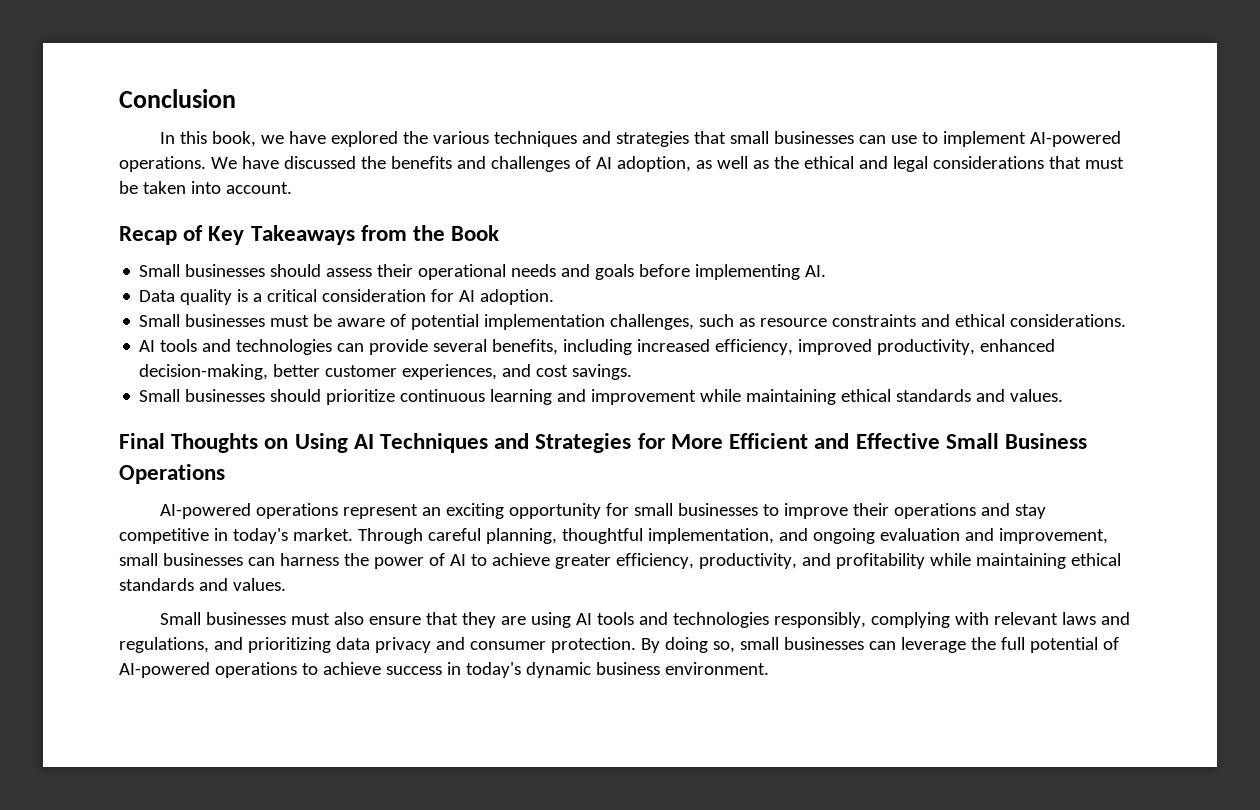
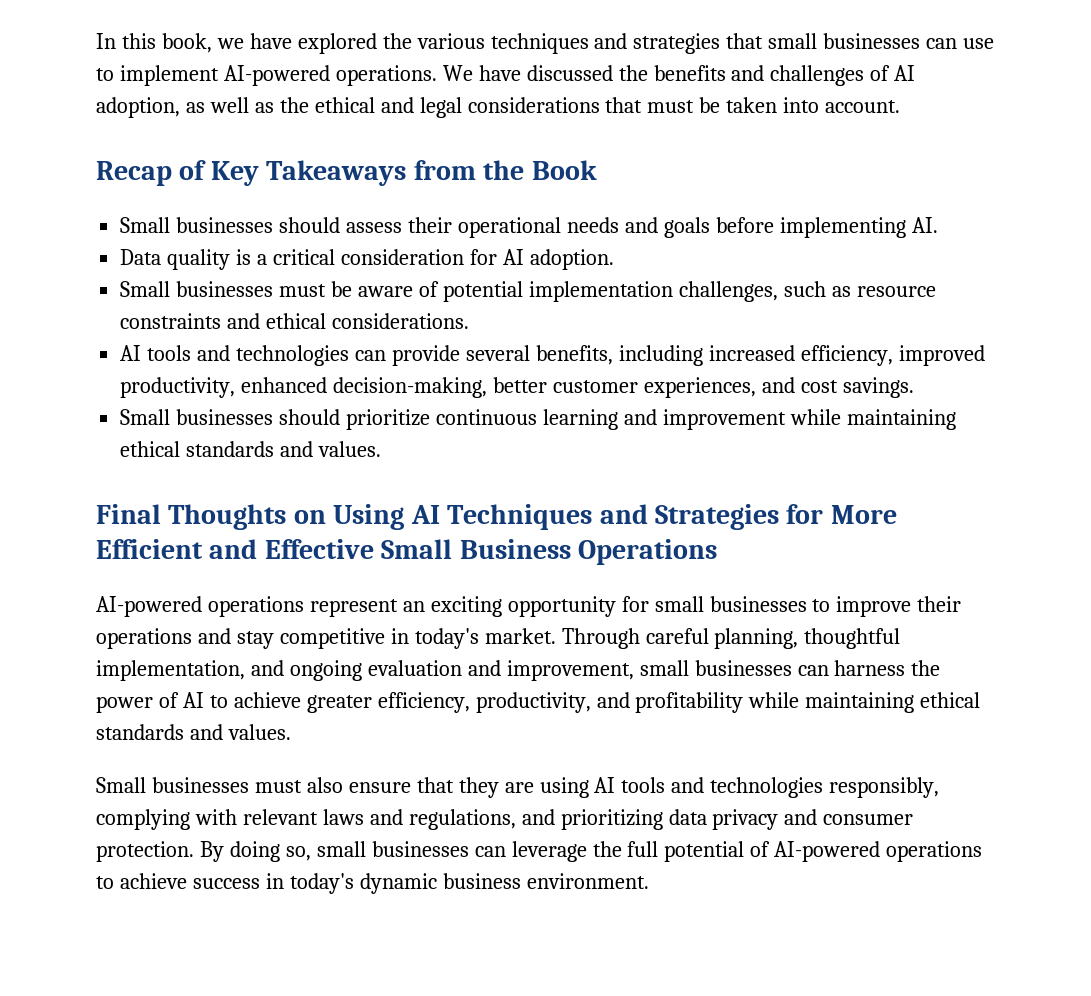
[119,89,236,108] Conclusion // -> (96, 41) none

